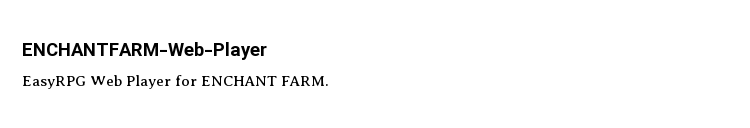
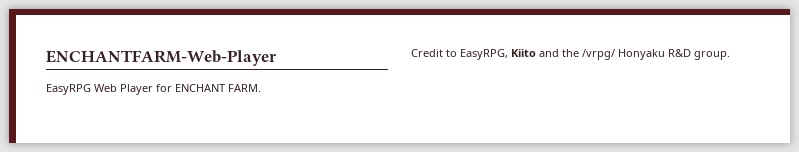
(330, 81) none -> [411,49,730,60] // Credit to EasyRPG, Kiito and the /vrpg/ Honyaku R&D group.

